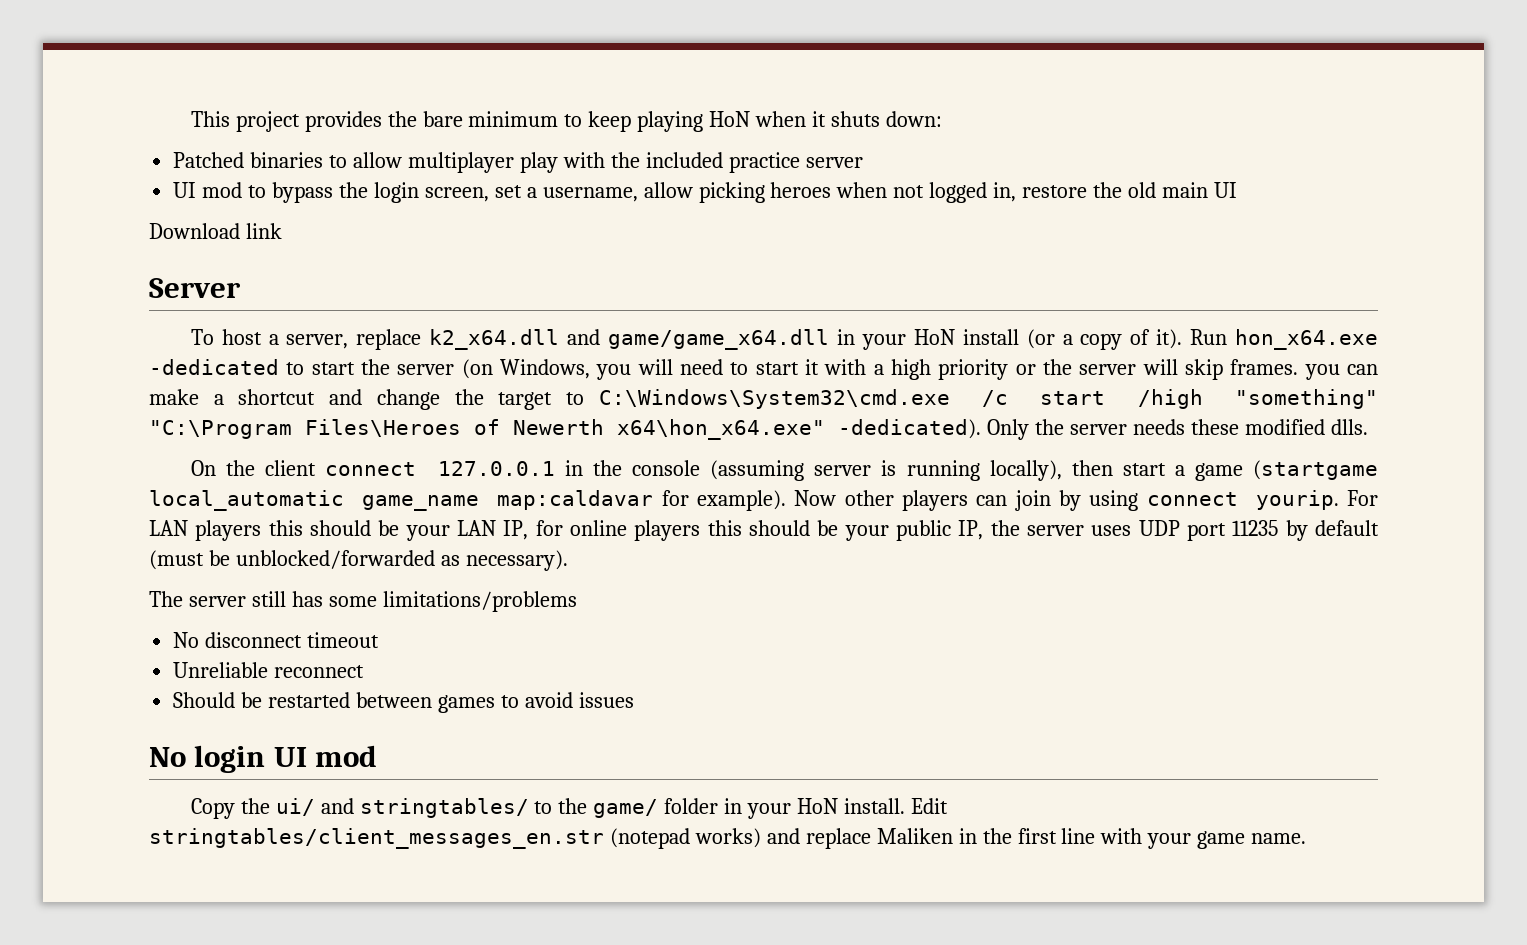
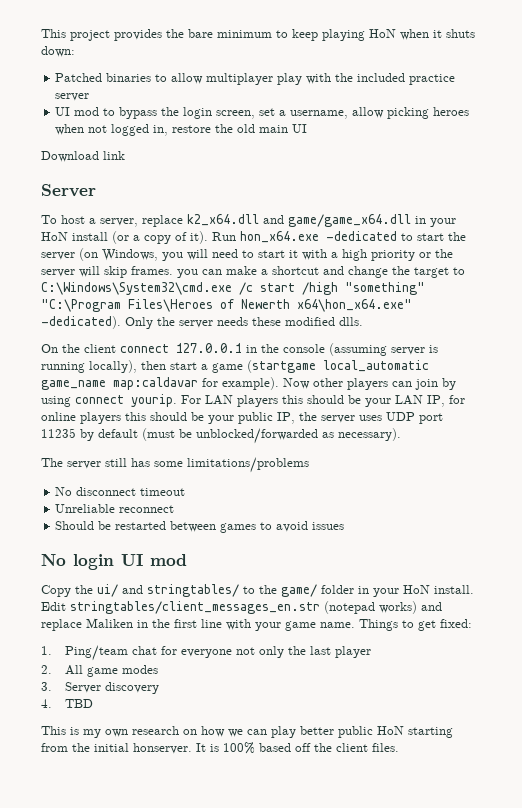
(1307, 838) none -> [359,619,472,631] [41,645,371,661] [41,665,158,677] [41,682,159,694] [41,699,93,708] [41,726,453,738] [41,742,399,754] Things to get fixed: // 1. Ping/team chat for everyone not only the last player // 2. All game modes // 3. Server discovery // 4. TBD // This is my own research on how we can play better public HoN starting from the initial honserver. It is 100% based off the client files.

